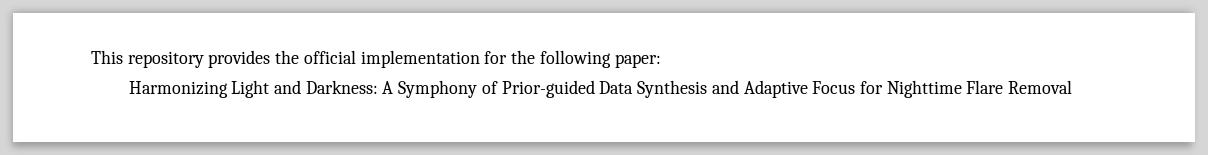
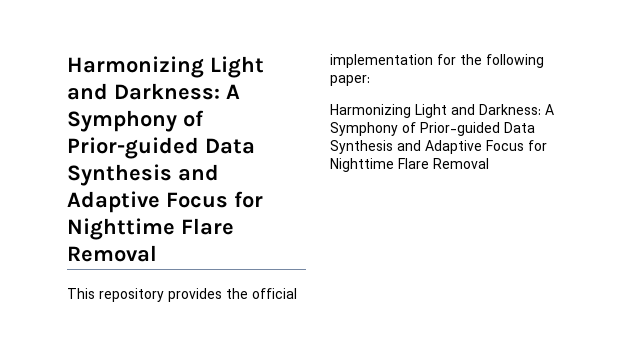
(91, 57) none -> [67,56,264,78] [67,83,240,100] [67,110,204,132] [67,137,255,159] [67,164,219,186] [67,191,263,213] [67,218,234,240] [67,245,157,262] Harmonizing Light and Darkness: A Symphony of Prior-guided Data Synthesis and Adaptive Focus for Nighttime Flare Removal //

